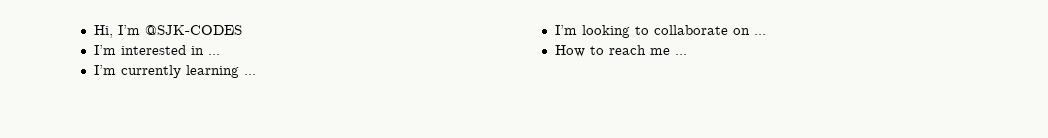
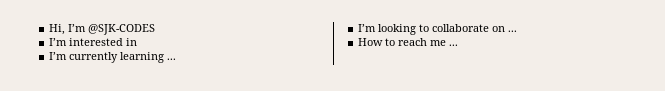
[207,54,220,55] ... -> (138, 42) none

